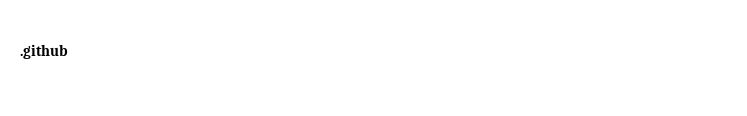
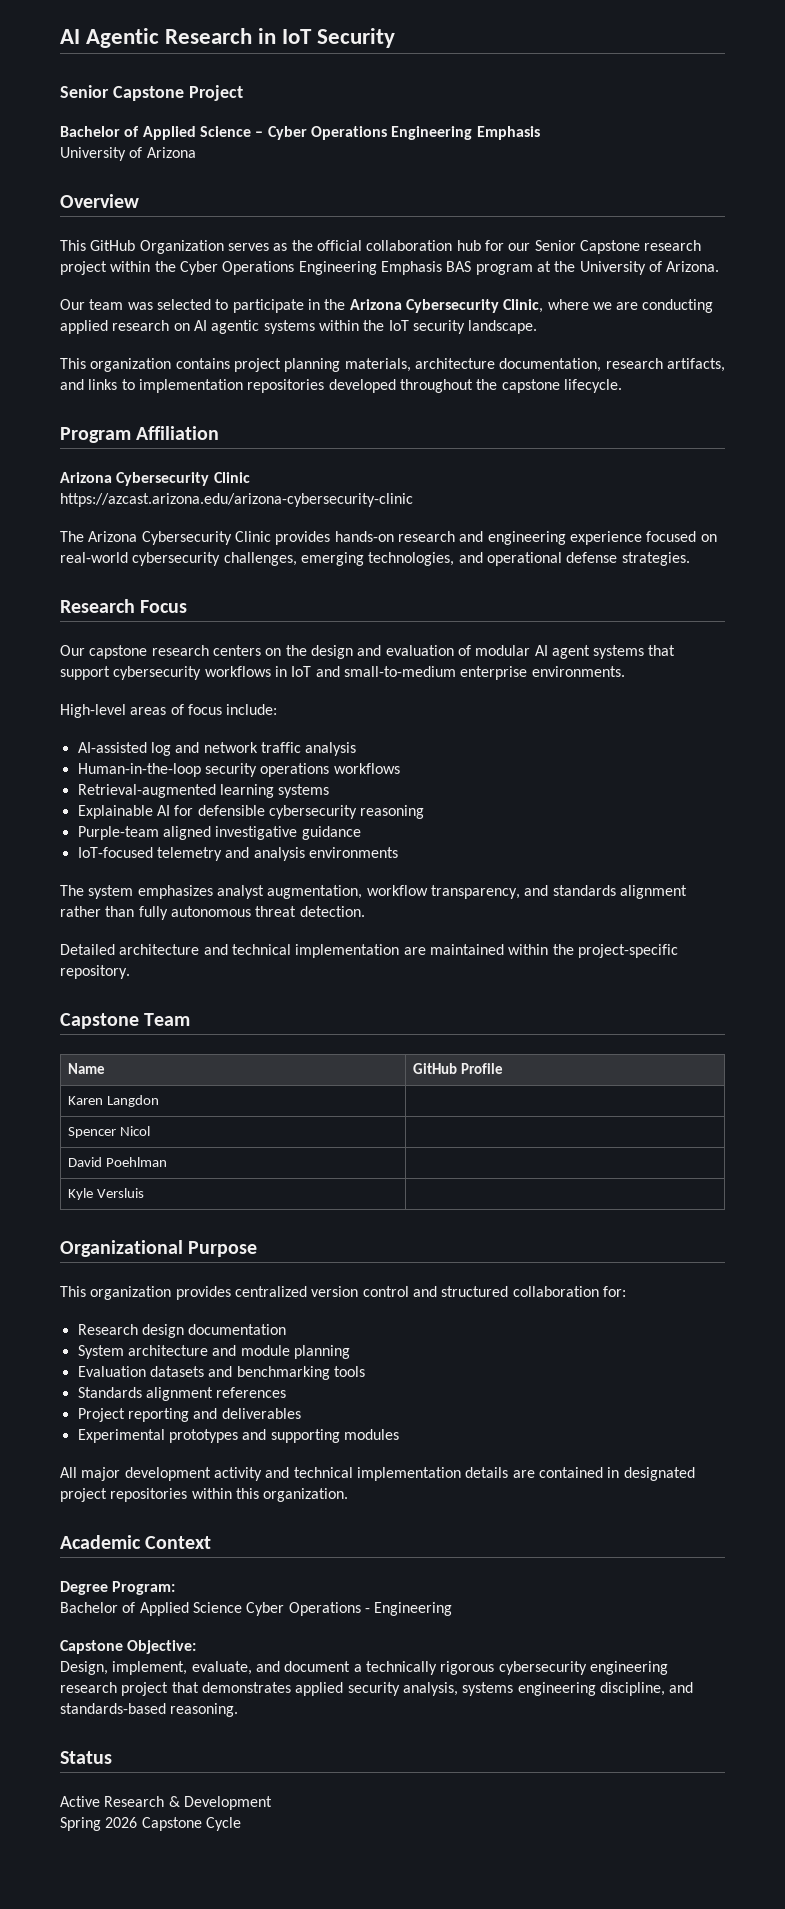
[20,44,68,59] .github -> [60,28,396,48] [60,85,243,101] [60,126,540,140] [60,147,196,161] [60,194,139,208] [60,240,702,254] [60,261,720,275] [60,299,714,313] [60,320,538,334] [60,358,725,372] [60,379,622,393] [60,426,220,443] [60,472,250,486] [60,493,413,507] [60,531,717,545] [60,552,690,566] [60,599,188,613] [60,645,676,659] [60,666,625,680] [60,704,278,718] [77,742,357,756] [77,763,400,777] [77,784,330,798] [77,805,425,819] [77,826,361,840] [77,847,398,861] [60,885,687,899] [60,906,365,920] [60,944,678,958] [60,965,130,979] [60,1013,191,1029] [68,1063,106,1074] [413,1063,504,1074] [68,1095,160,1107] [68,1126,151,1138] [68,1157,168,1167] [68,1188,145,1200] [60,1240,258,1257] [60,1286,626,1300] [77,1324,287,1338] [77,1345,350,1359] [77,1366,365,1380] [77,1387,287,1401] [77,1408,301,1422] [77,1429,399,1443] [60,1467,695,1481] [60,1488,349,1502] [60,1535,212,1549] [60,1581,176,1595] [60,1602,453,1616] [60,1640,197,1654] [60,1661,668,1675] [60,1682,694,1696] [60,1703,239,1717] [60,1751,112,1764] [60,1796,272,1810] [60,1817,241,1831] AI Agentic Research in IoT Security // Senior Capstone Project // Bachelor of Applied Science – Cyber Operations Engineering Emphasis // University of Arizona // Overview // This GitHub Organization serves as the official collaboration hub for our Senior Capstone research project within the Cyber Operations Engineering Emphasis BAS program at the University of Arizona. // Our team was selected to participate in the Arizona Cybersecurity Clinic, where we are conducting applied research on AI agentic systems within the IoT security landscape. // This organization contains project planning materials, architecture documentation, research artifacts, and links to implementation repositories developed throughout the capstone lifecycle. // Program Affiliation // Arizona Cybersecurity Clinic // https://azcast.arizona.edu/arizona-cybersecurity-clinic // The Arizona Cybersecurity Clinic provides hands-on research and engineering experience focused on real-world cybersecurity challenges, emerging technologies, and operational defense strategies. // Research Focus // Our capstone research centers on the design and evaluation of modular AI agent systems that support cybersecurity workflows in IoT and small-to-medium enterprise environments. // High-level areas of focus include: // AI-assisted log and network traffic analysis // Human-in-the-loop security operations workflows // Retrieval-augmented learning systems // Explainable AI for defensible cybersecurity reasoning // Purple-team aligned investigative guidance // IoT-focused telemetry and analysis environments // The system emphasizes analyst augmentation, workflow transparency, and standards alignment rather than fully autonomous threat detection. // Detailed architecture and technical implementation are maintained within the project-specific repository. // Capstone Team // Name | GitHub Profile // Karen Langdon | // Spencer Nicol | // David Poehlman | // Kyle Versluis | // Organizational Purpose // This organization provides centralized version control and structured collaboration for: // Research design documentation // System architecture and module planning // Evaluation datasets and benchmarking tools // Standards alignment references // Project reporting and deliverables // Experimental prototypes and supporting modules // All major development activity and technical implementation details are contained in designated project repositories within this organization. // Academic Context // Degree Program: // Bachelor of Applied Science Cyber Operations - Engineering // Capstone Objective: // Design, implement, evaluate, and document a technically rigorous cybersecurity engineering research project that demonstrates applied security analysis, systems engineering discipline, and standards-based reasoning. // Status // Active Research & Development // Spring 2026 Capstone Cycle

